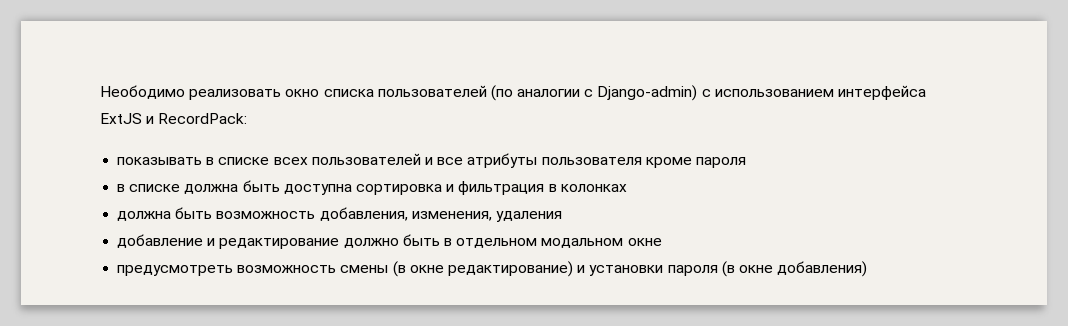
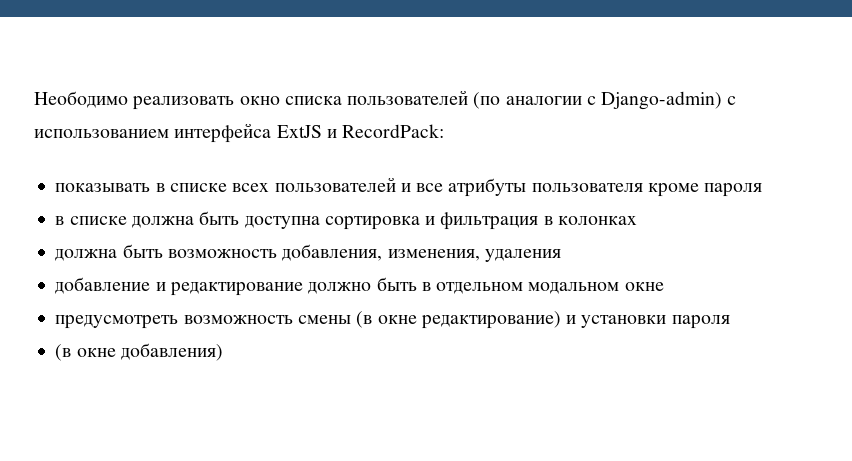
(718, 270) none -> (730, 322) //

